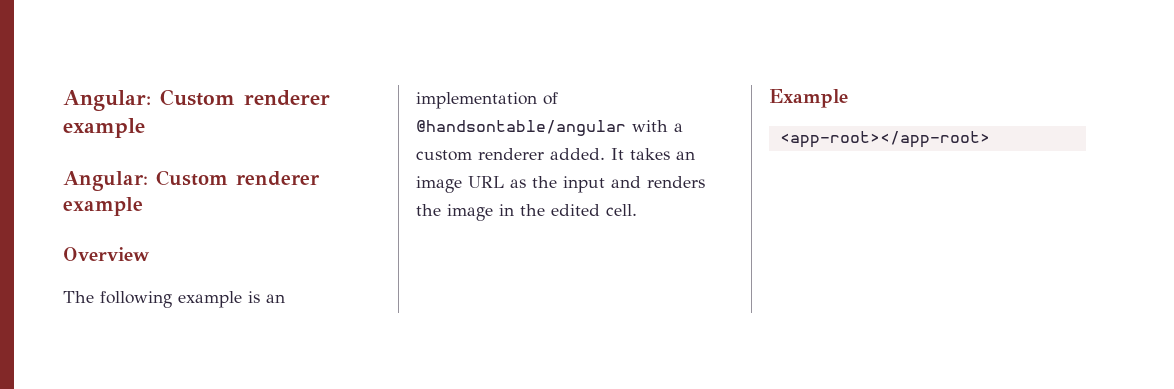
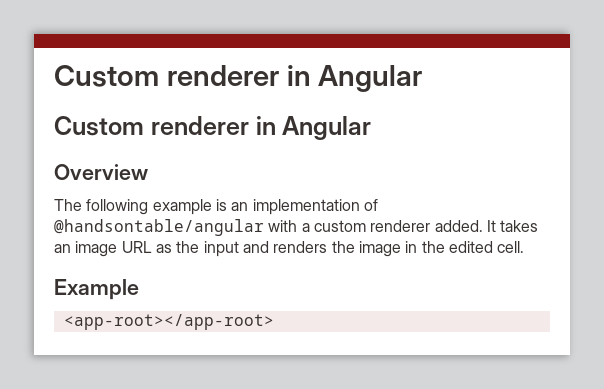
[63,89,330,111] [63,118,145,138] [63,170,320,191] [63,197,143,216] Angular: Custom renderer example // Angular: Custom renderer example -> [54,65,423,92] [54,116,372,140] Custom renderer in Angular // Custom renderer in Angular

